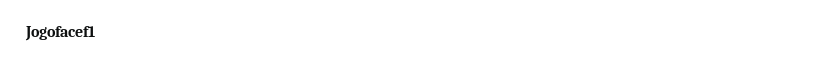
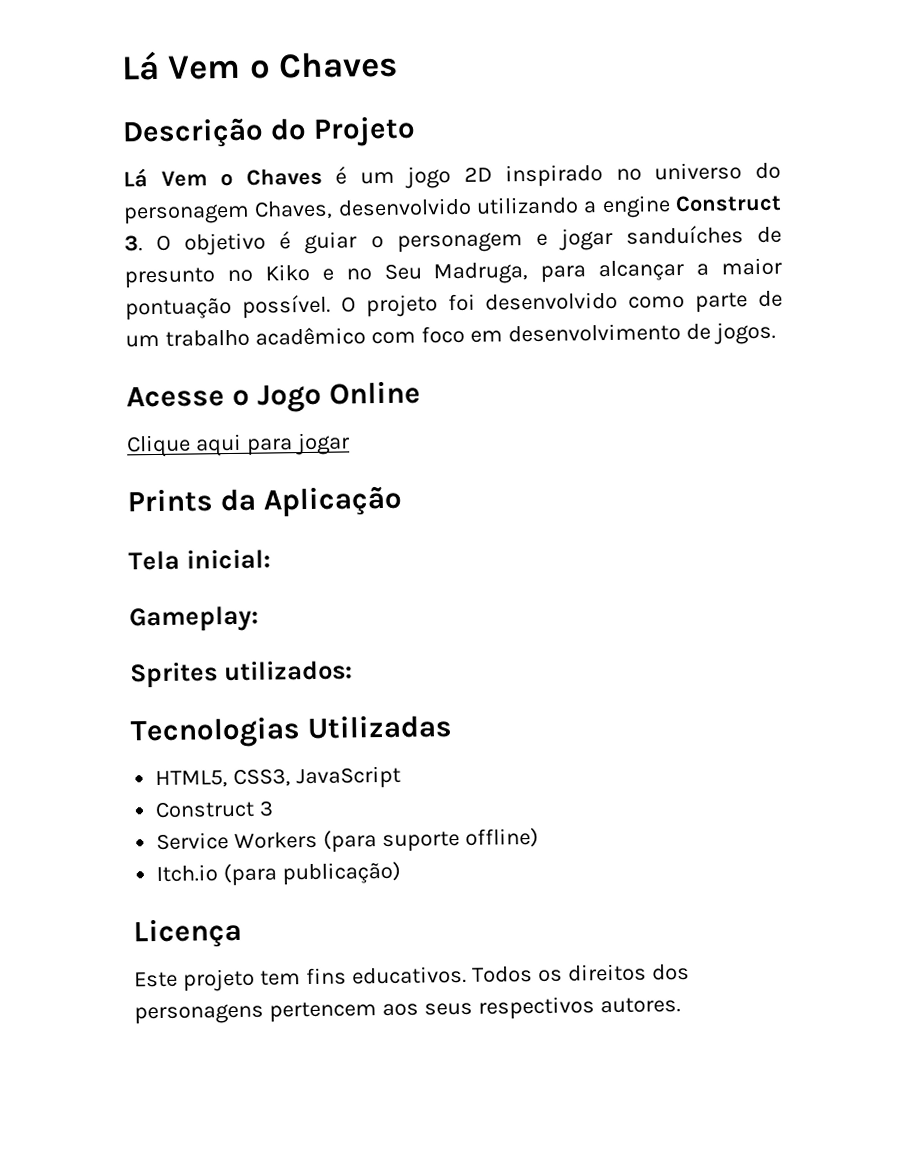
[25,26,95,41] Jogofacef1 -> [121,50,398,81] [122,116,416,149] [123,162,781,189] [123,194,782,225] [124,225,783,256] [124,257,782,289] [125,290,783,321] [125,321,776,348] [126,381,421,413] [126,432,350,458] [127,485,403,517] [128,548,271,571] [129,605,259,633] [129,659,353,689] [130,715,452,749] [155,765,402,790] [155,800,275,819] [156,827,539,853] [156,861,402,887] [133,918,242,949] [134,963,690,992] [134,996,681,1025] Lá Vem o Chaves // Descrição do Projeto // Lá Vem o Chaves é um jogo 2D inspirado no universo do personagem Chaves, desenvolvido utilizando a engine Construct 3. O objetivo é guiar o personagem e jogar sanduíches de presunto no Kiko e no Seu Madruga, para alcançar a maior pontuação possível. O projeto foi desenvolvido como parte de um trabalho acadêmico com foco em desenvolvimento de jogos. // Acesse o Jogo Online // Clique aqui para jogar // Prints da Aplicação // Tela inicial: // Gameplay: // Sprites utilizados: // Tecnologias Utilizadas // HTML5, CSS3, JavaScript // Construct 3 // Service Workers (para suporte offline) // Itch.io (para publicação) // Licença // Este projeto tem fins educativos. Todos os direitos dos personagens pertencem aos seus respectivos autores.

